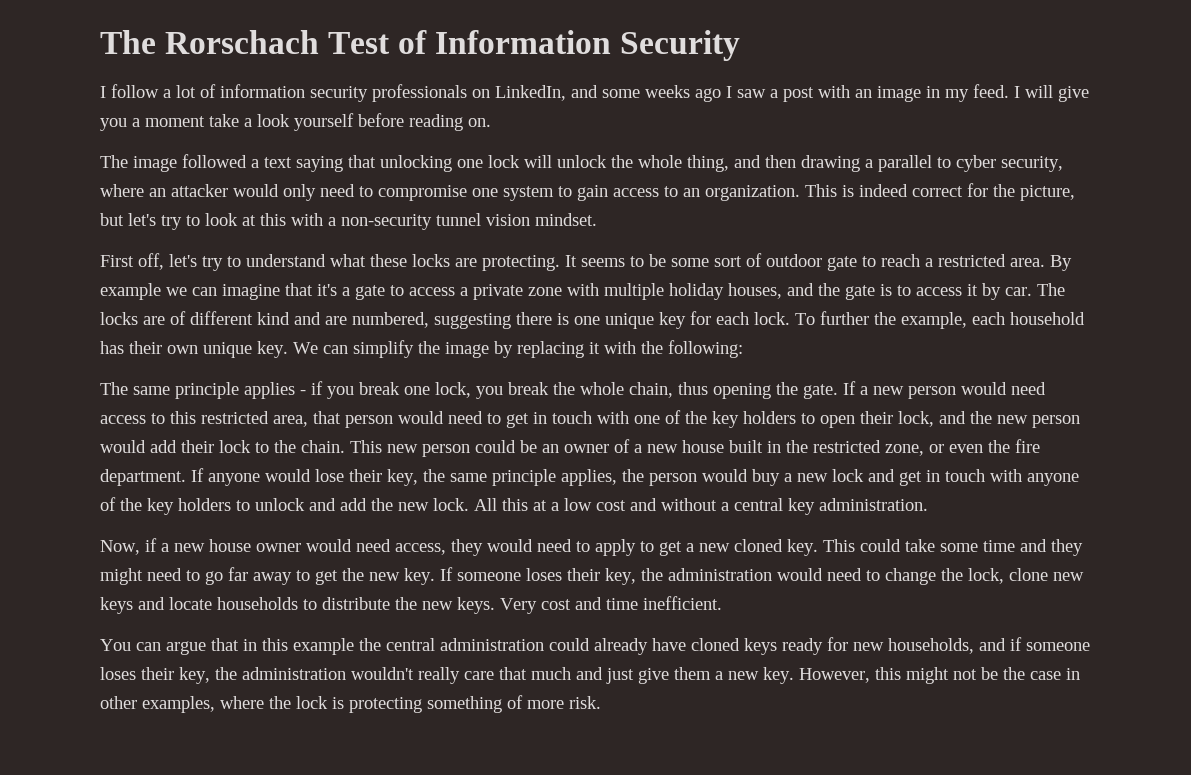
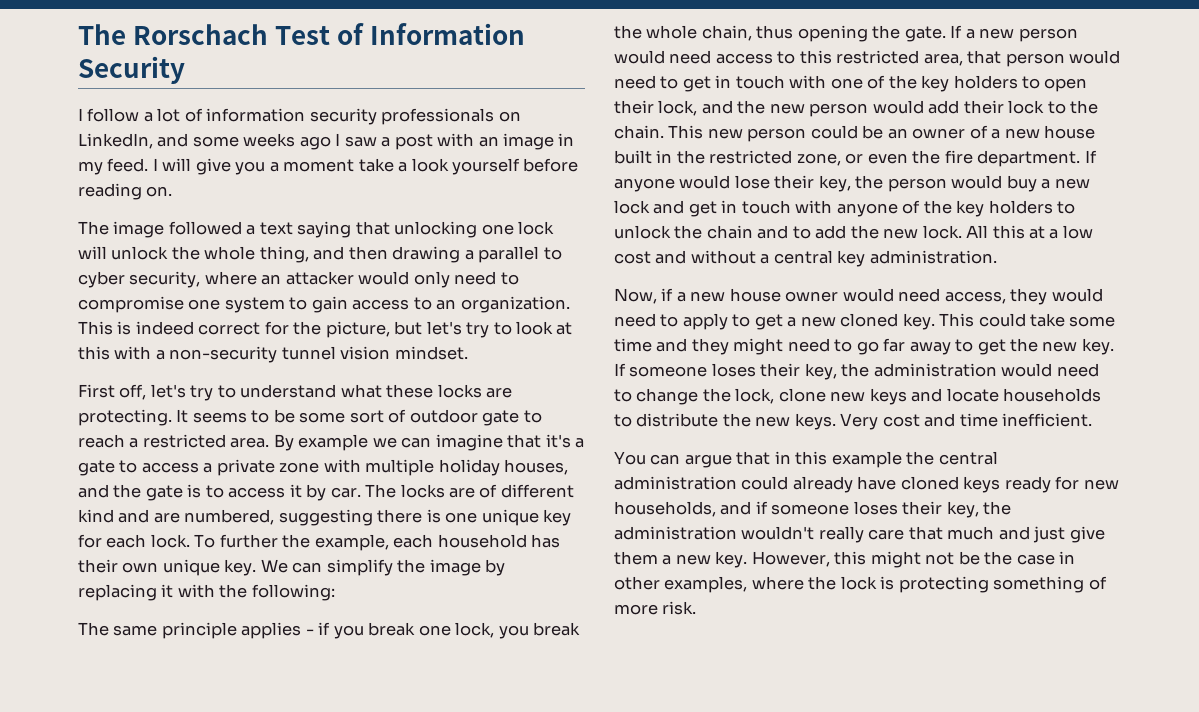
[450,469,644,486] same principle applies, the -> (884, 182) none
[309,498,336,511] and -> [674,225,811,239] the chain and to

